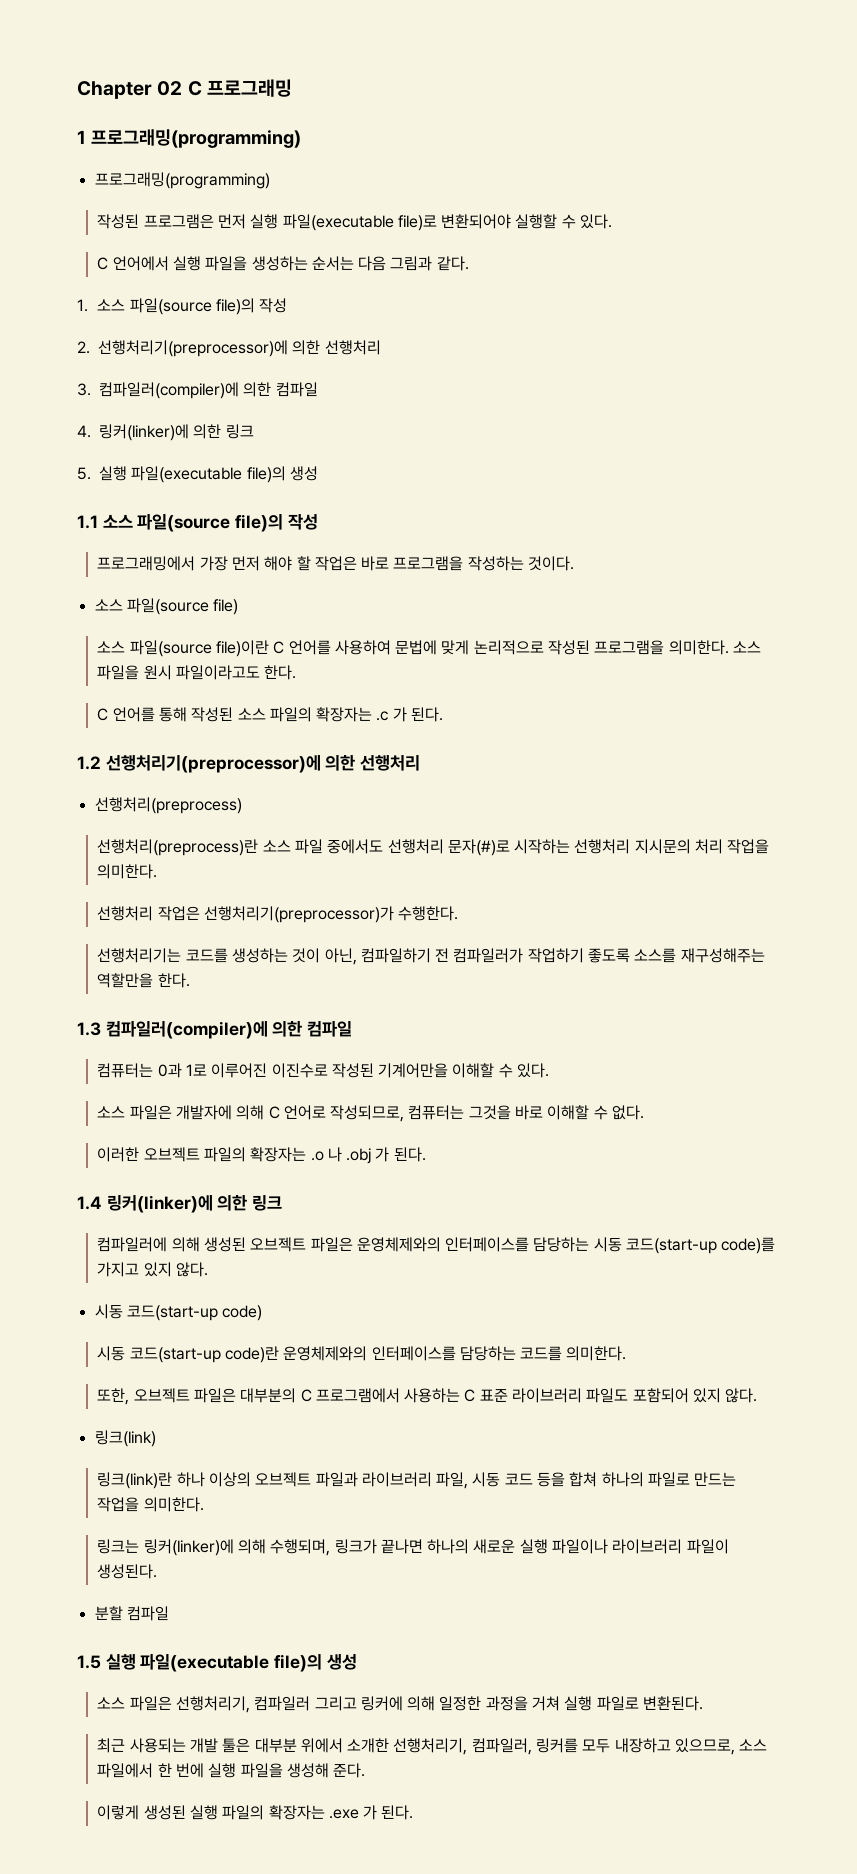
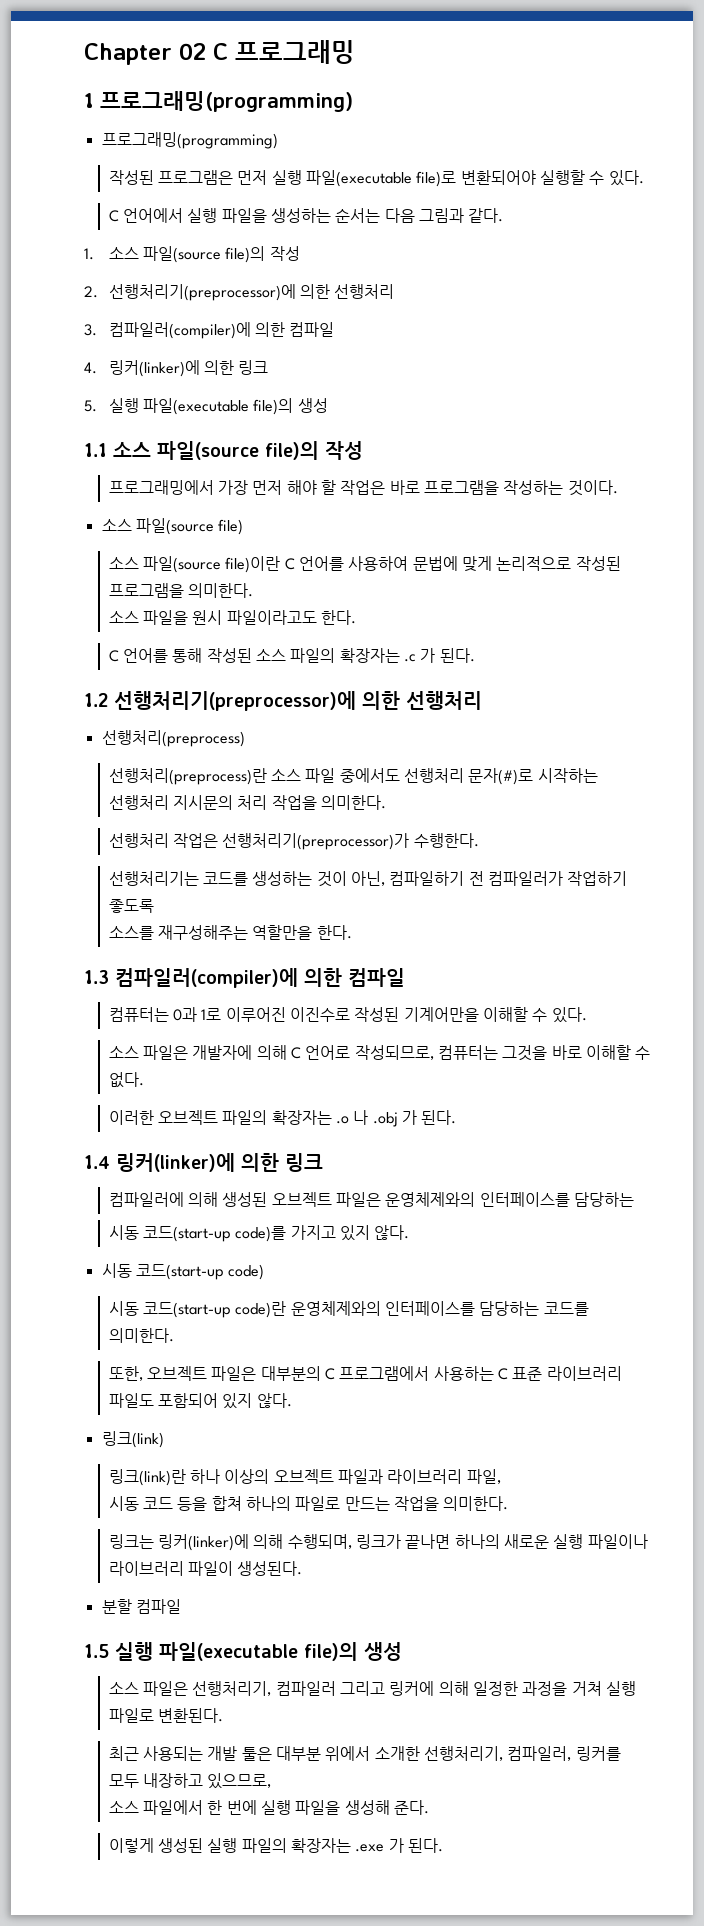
(729, 647) none -> (254, 590) //
(631, 955) none -> (154, 906) //
(590, 1244) none -> (634, 1199) //
(469, 1480) none -> (501, 1476) //
(736, 1746) none -> (272, 1781) //

